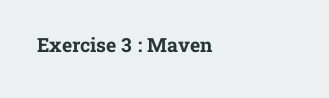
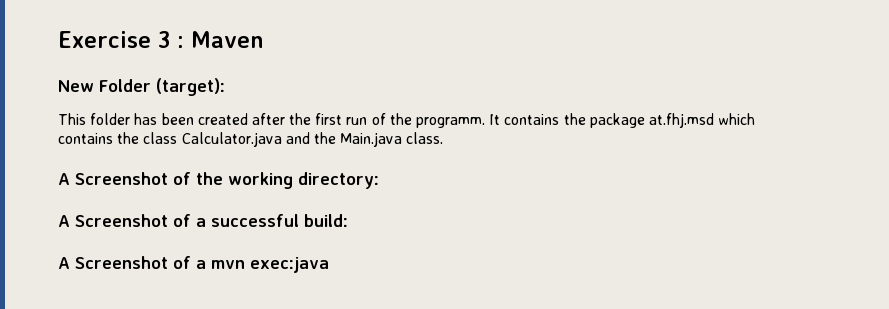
(213, 45) none -> [58,78,225,96] [58,113,756,128] [58,132,444,147] [58,172,379,189] [58,214,348,227] [58,256,329,273] // New Folder (target): // This folder has been created after the first run of the programm. It contains the package at.fhj.msd which contains the class Calculator.java and the Main.java class. // A Screenshot of the working directory: // A Screenshot of a successful build: // A Screenshot of a mvn exec:java

